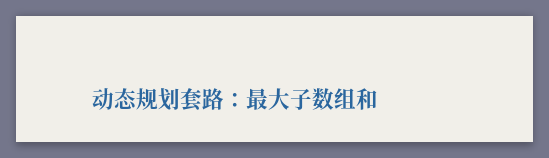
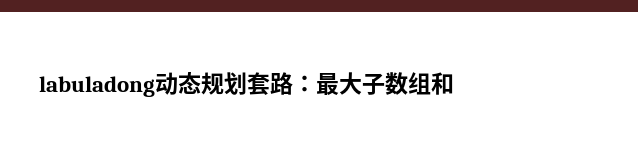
(92, 99) none -> [39,76,155,97] labuladong

